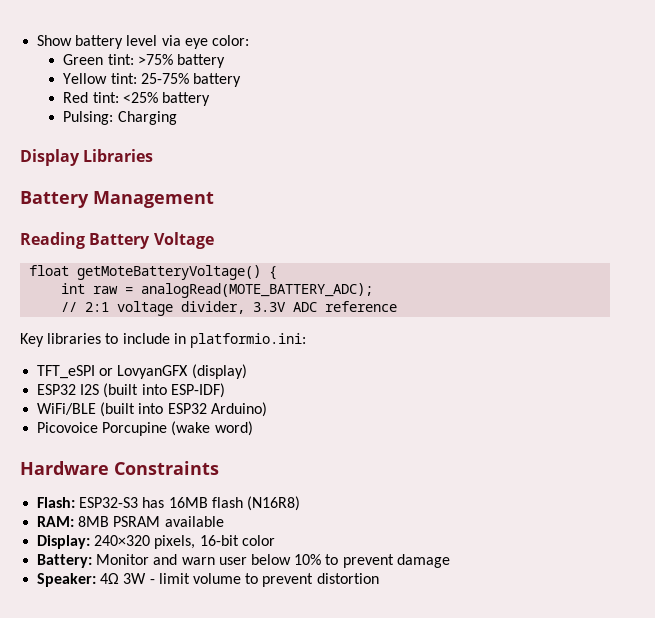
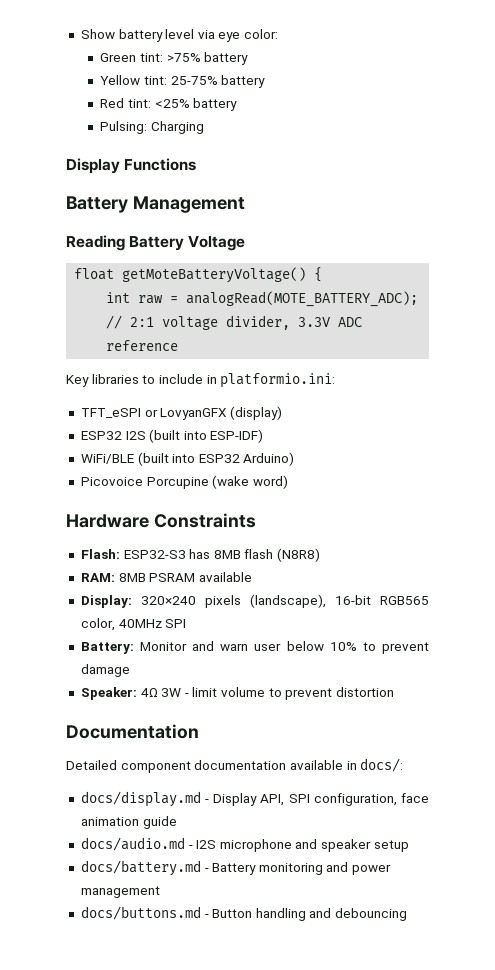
[83,149,154,162] Libraries -> [124,158,197,171] Functions
[168,496,300,511] 16MB flash (N16R8) -> [213,548,321,562] 8MB flash (N8R8)
[94,535,275,549] 240×320 pixels, 16-bit color -> [140,594,429,608] [80,618,187,631] 320×240 pixels (landscape), 16-bit RGB565 color, 40MHz SPI
(379, 578) none -> [66,724,199,739] [66,758,404,773] [80,791,429,807] [80,816,177,829] [80,837,409,852] [80,860,392,876] [80,886,160,898] [80,906,408,921] // Documentation // Detailed component documentation available in docs/: // docs/display.md - Display API, SPI configuration, face animation guide // docs/audio.md - I2S microphone and speaker setup // docs/battery.md - Battery monitoring and power management // docs/buttons.md - Button handling and debouncing

